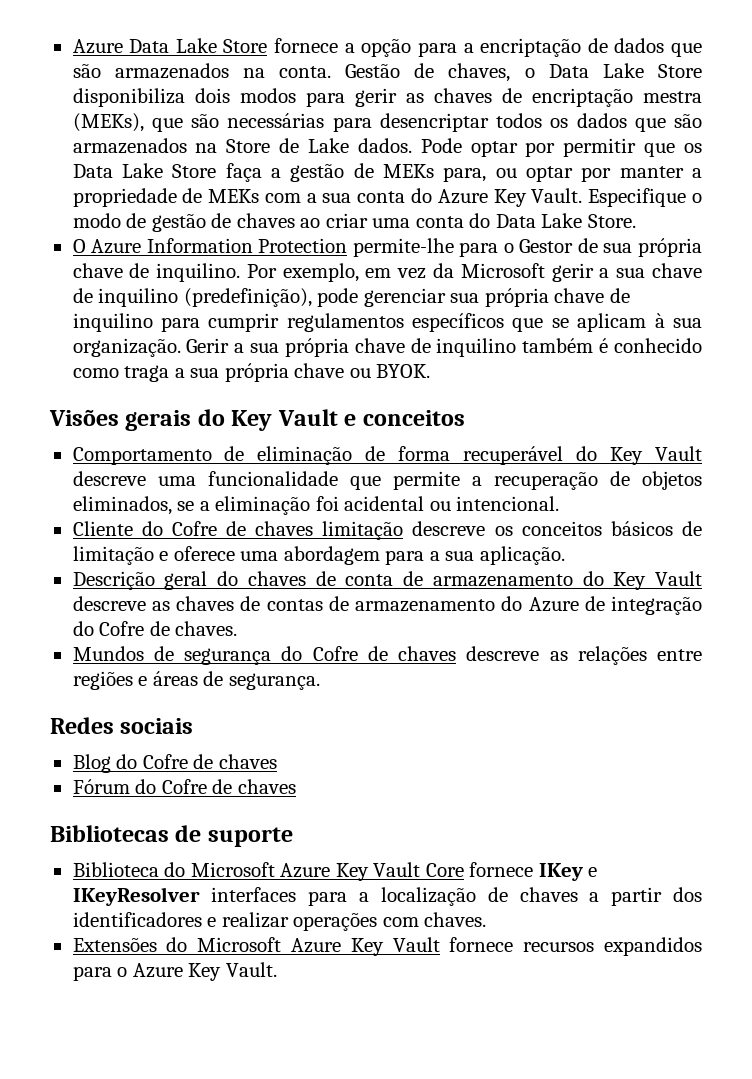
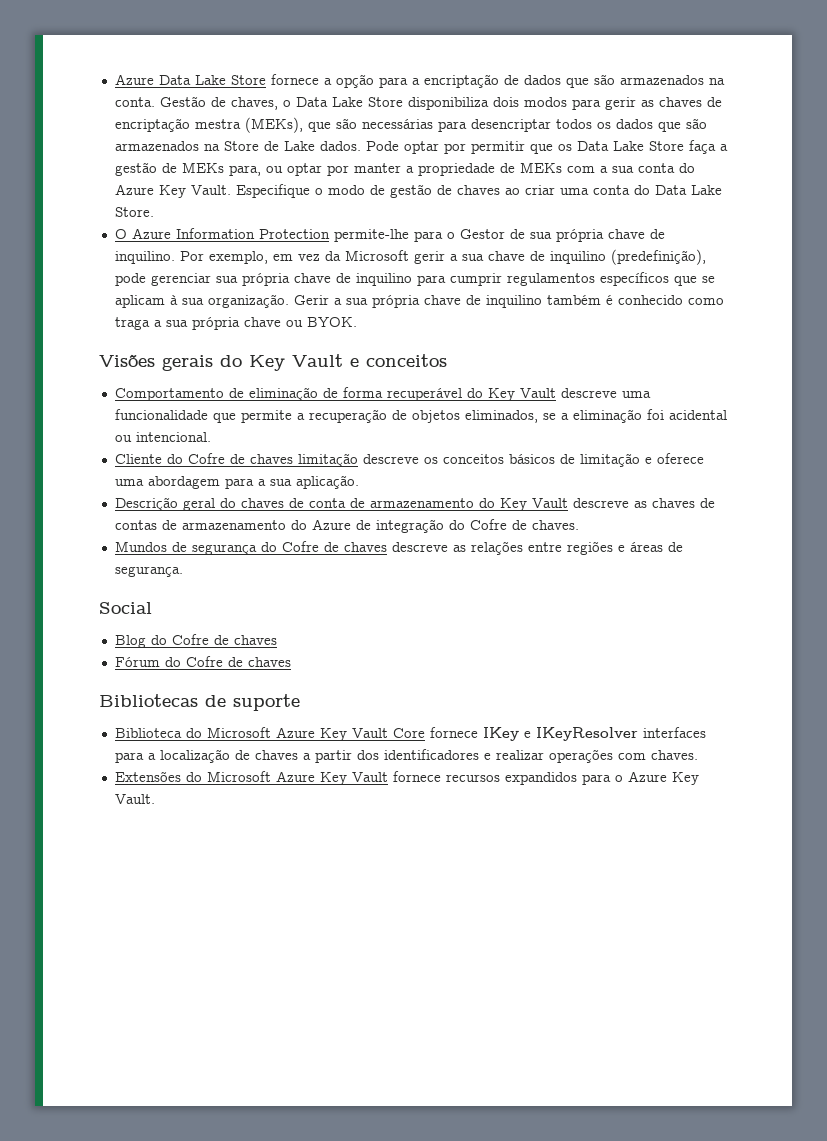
[50,717,194,734] Redes sociais -> [99,602,152,614] Social

